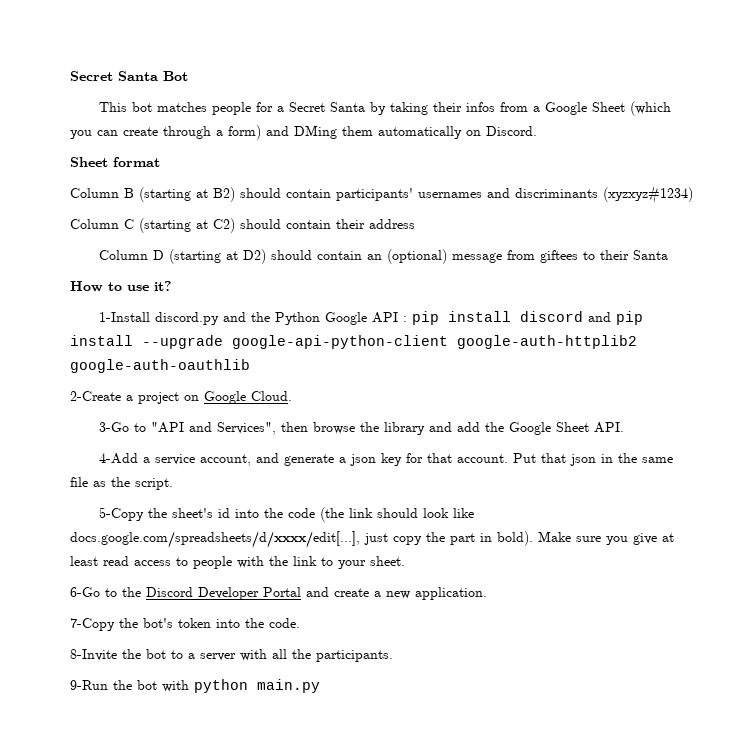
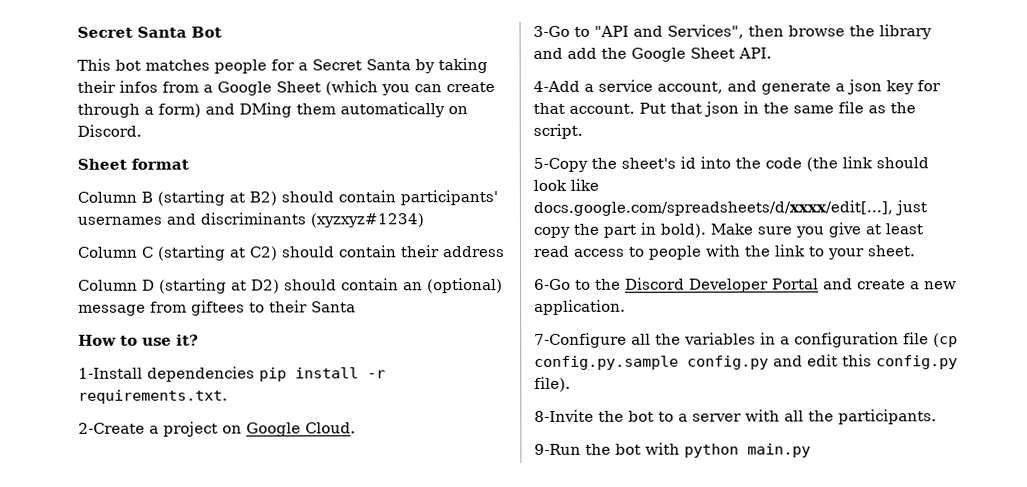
[155,311,644,325] [70,335,637,349] [70,359,250,373] discord.py and the Python Google API : pip install discord and pip install --upgrade google-api-python-client google-auth-httplib2 google-auth-oauthlib -> [147,366,386,382] [78,389,228,404] dependencies pip install -r requirements.txt.
[70,618,300,631] 7-Copy the bot's token into the code. -> [534,332,958,348] [534,354,958,370] [534,376,571,392] 7-Configure all the variables in a configuration file (cp config.py.sample config.py and edit this config.py file).

